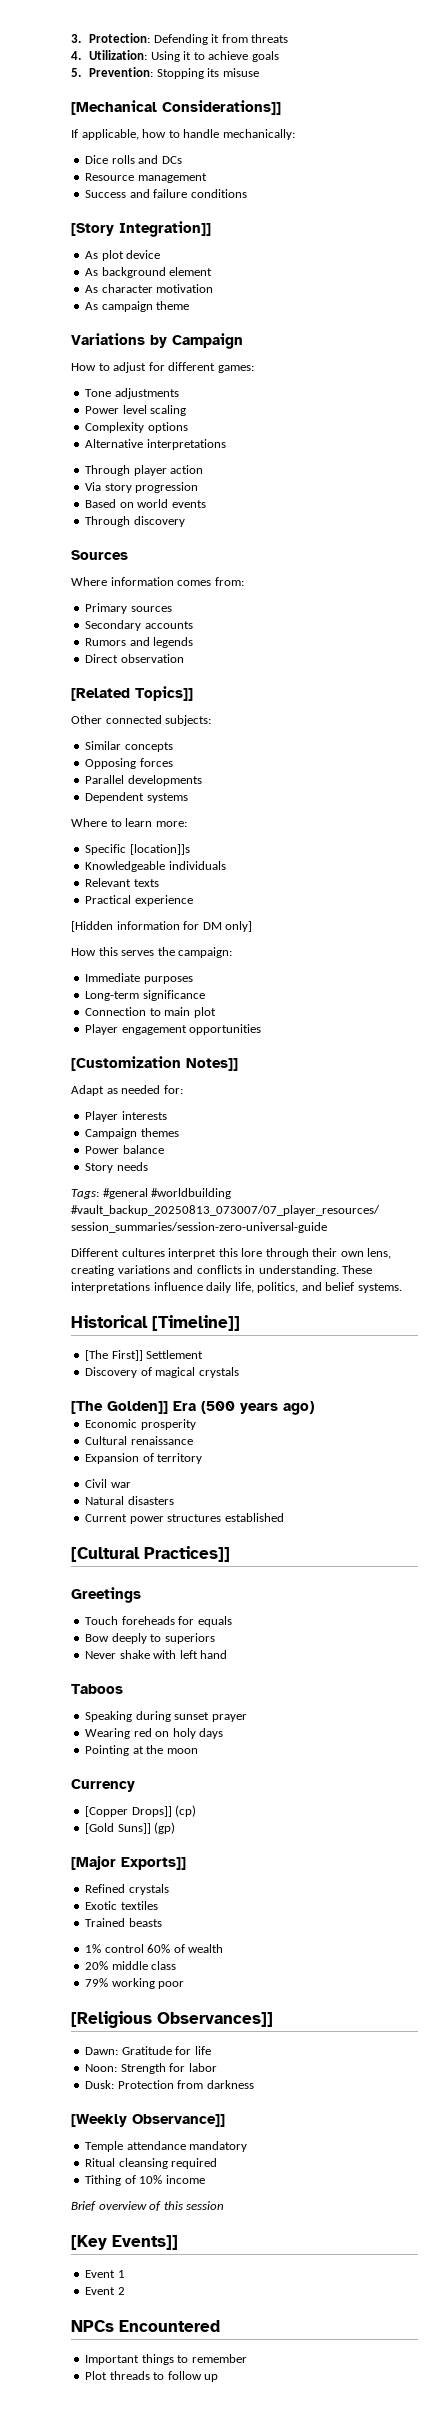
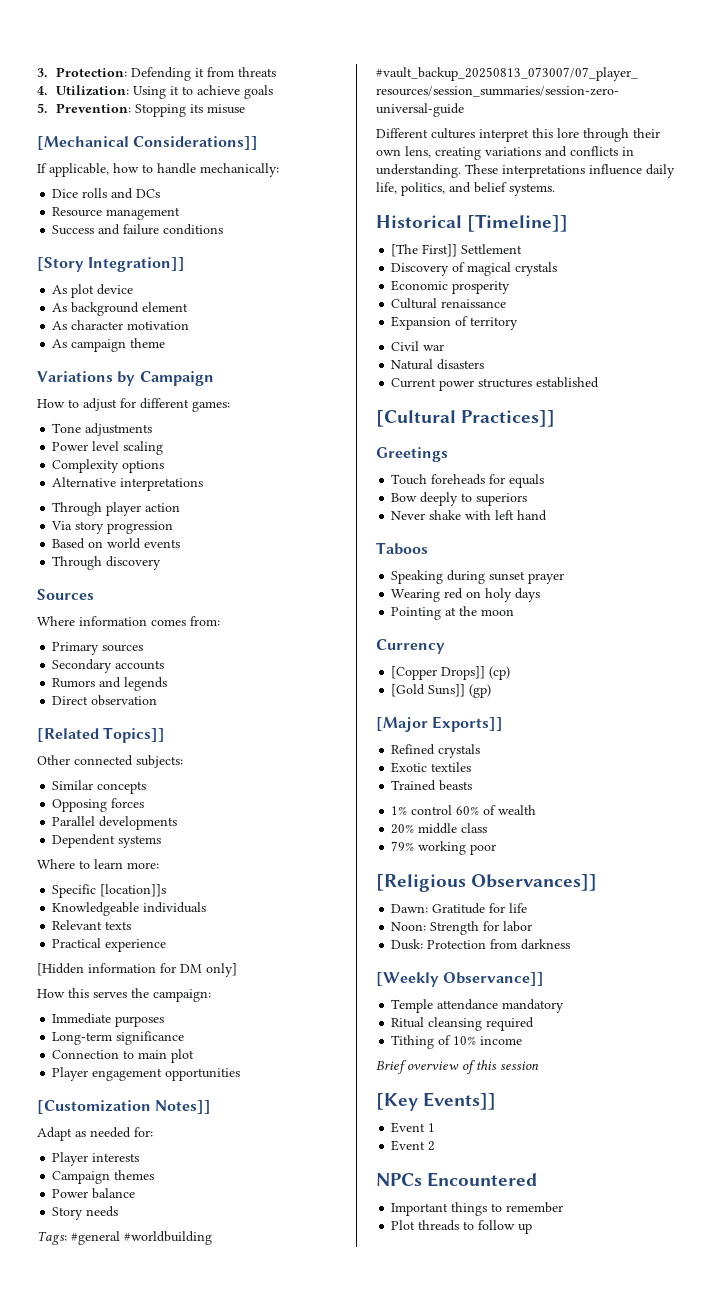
[71,1401,314,1415] // [The Golden]] Era (500 years ago) -> (558, 269) none

